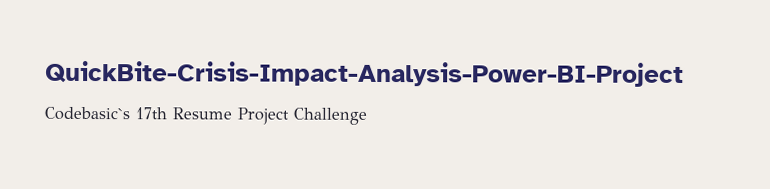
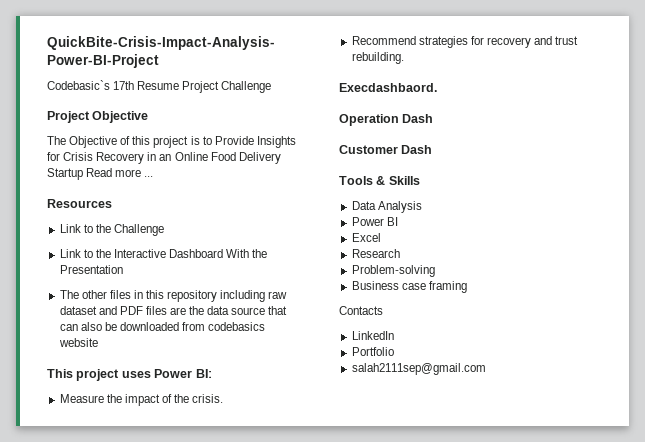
(367, 116) none -> [47,111,149,123] [47,136,296,148] [47,152,281,164] [47,168,154,180] [47,199,112,208] [59,224,164,236] [59,249,268,258] [59,265,123,274] [59,290,288,302] [59,306,288,315] [59,322,266,331] [58,338,98,347] [47,369,212,381] [59,394,224,406] [351,36,579,48] [351,52,404,64] [339,83,437,92] [339,114,434,126] [339,145,433,154] [339,176,420,185] [351,201,422,213] [351,217,398,226] [351,233,381,242] [351,249,400,258] [351,265,435,277] [351,281,467,293] [339,306,383,315] [351,331,394,340] [351,347,394,356] [351,363,486,375] // Project Objective // The Objective of this project is to Provide Insights for Crisis Recovery in an Online Food Delivery Startup Read more ... // Resources // Link to the Challenge // Link to the Interactive Dashboard With the Presentation // The other files in this repository including raw dataset and PDF files are the data source that can also be downloaded from codebasics website // This project uses Power BI: // Measure the impact of the crisis. // Recommend strategies for recovery and trust rebuilding. // Execdashbaord. // Operation Dash // Customer Dash // Tools & Skills // Data Analysis // Power BI // Excel // Research // Problem-solving // Business case framing // Contacts // LinkedIn // Portfolio // salah2111sep@gmail.com

